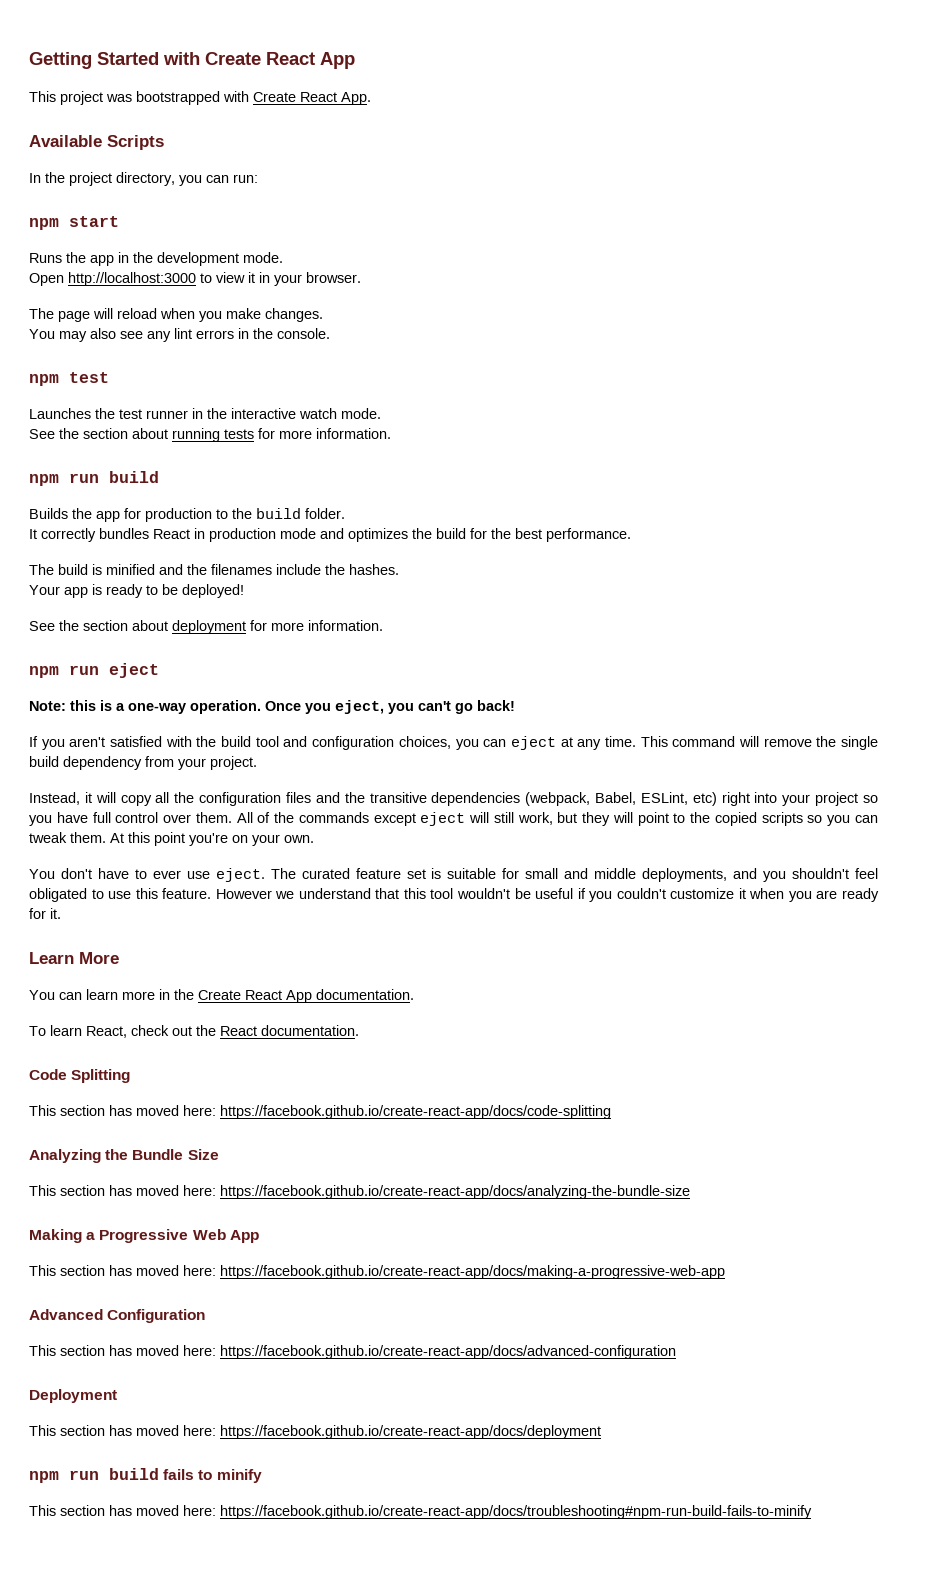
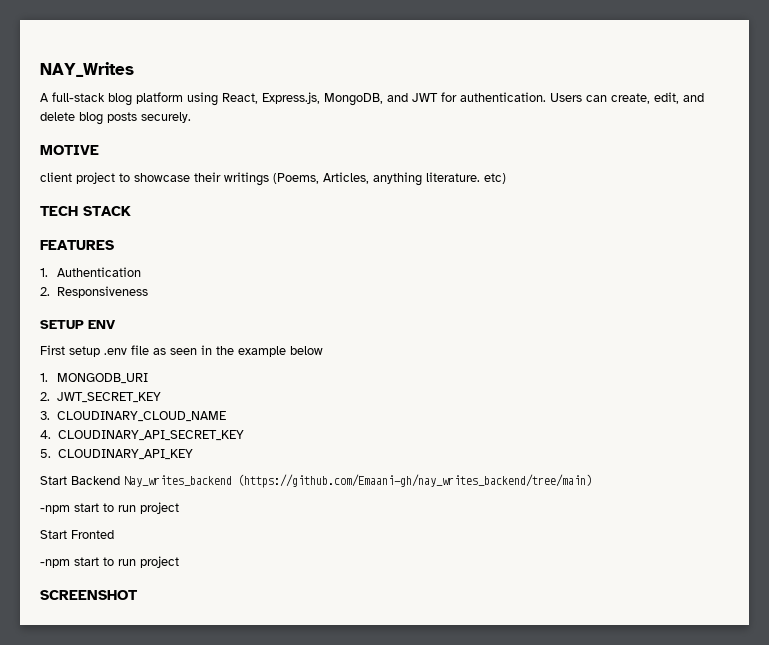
[29,52,355,69] [29,91,371,105] [29,135,164,150] [29,172,258,186] [29,216,119,230] [29,252,283,266] [29,272,361,286] [29,308,323,322] [29,328,330,342] [29,372,109,386] [29,408,381,419] [29,428,391,442] [29,471,159,486] [29,508,345,522] [29,528,631,542] [29,564,399,575] [29,584,244,598] [29,620,383,634] [29,663,159,678] [29,700,515,714] [29,736,878,750] [29,756,257,770] [29,792,879,806] [29,812,878,826] [29,832,314,846] [29,868,879,882] [29,888,879,902] [29,908,61,919] [29,952,119,964] [29,989,414,1003] [29,1025,359,1038] [29,1069,131,1083] [29,1105,611,1119] [29,1149,219,1163] [29,1185,690,1199] [29,1229,259,1243] [29,1265,725,1279] [29,1309,206,1323] [29,1345,676,1359] [29,1389,117,1403] [29,1425,601,1439] [29,1468,262,1483] [29,1505,812,1519] Getting Started with Create React App // This project was bootstrapped with Create React App. // Available Scripts // In the project directory, you can run: // npm start // Runs the app in the development mode. // Open http://localhost:3000 to view it in your browser. // The page will reload when you make changes. // You may also see any lint errors in the console. // npm test // Launches the test runner in the interactive watch mode. // See the section about running tests for more information. // npm run build // Builds the app for production to the build folder. // It correctly bundles React in production mode and optimizes the build for the best performance. // The build is minified and the filenames include the hashes. // Your app is ready to be deployed! // See the section about deployment for more information. // npm run eject // Note: this is a one-way operation. Once you eject, you can't go back! // If you aren't satisfied with the build tool and configuration choices, you can eject at any time. This command will remove the single build dependency from your project. // Instead, it will copy all the configuration files and the transitive dependencies (webpack, Babel, ESLint, etc) right into your project so you have full control over them. All of the commands except eject will still work, but they will point to the copied scripts so you can tweak them. At this point you're on your own. // You don't have to ever use eject. The curated feature set is suitable for small and middle deployments, and you shouldn't feel obligated to use this feature. However we understand that this tool wouldn't be useful if you couldn't customize it when you are ready for it. // Learn More // You can learn more in the Create React App documentation. // To learn React, check out the React documentation. // Code Splitting // This section has moved here: https://facebook.github.io/create-react-app/docs/code-splitting // Analyzing the Bundle Size // This section has moved here: https://facebook.github.io/create-react-app/docs/analyzing-the-bundle-size // Making a Progressive Web App // This section has moved here: https://facebook.github.io/create-react-app/docs/making-a-progressive-web-app // Advanced Configuration // This section has moved here: https://facebook.github.io/create-react-app/docs/advanced-configuration // Deployment // This section has moved here: https://facebook.github.io/create-react-app/docs/deployment // npm run build fails to minify // This section has moved here: https://facebook.github.io/create-react-app/docs/troubleshooting#npm-run-build-fails-to-minify -> [40,62,134,77] [40,92,704,106] [40,112,191,125] [40,145,99,155] [40,172,506,186] [40,206,131,216] [40,240,114,250] [40,267,141,277] [40,286,148,298] [40,320,116,329] [40,345,323,357] [40,373,148,384] [40,392,161,403] [40,411,226,422] [40,430,244,441] [40,449,193,460] [40,474,592,488] [40,502,179,514] [40,530,114,539] [40,556,179,568] [40,590,138,600] NAY_Writes // A full-stack blog platform using React, Express.js, MongoDB, and JWT for authentication. Users can create, edit, and delete blog posts securely. // MOTIVE // client project to showcase their writings (Poems, Articles, anything literature. etc) // TECH STACK // FEATURES // 1. Authentication // 2. Responsiveness // SETUP ENV // First setup .env file as seen in the example below // 1. MONGODB_URI // 2. JWT_SECRET_KEY // 3. CLOUDINARY_CLOUD_NAME // 4. CLOUDINARY_API_SECRET_KEY // 5. CLOUDINARY_API_KEY // Start Backend Nay_writes_backend (https://github.com/Emaani-gh/nay_writes_backend/tree/main) // -npm start to run project // Start Fronted // -npm start to run project // SCREENSHOT

